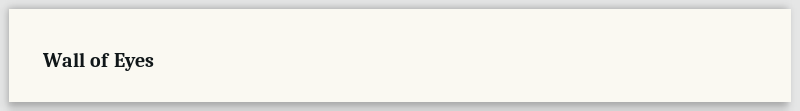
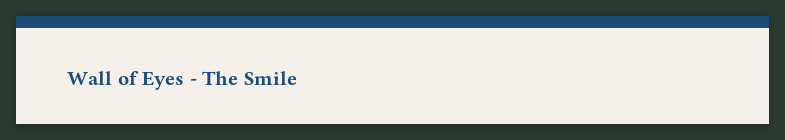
(154, 62) none -> [189,71,297,85] - The Smile

